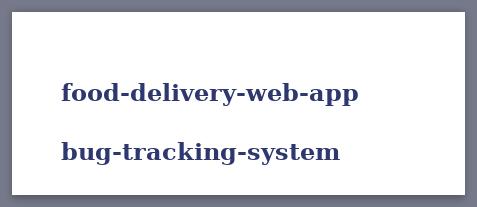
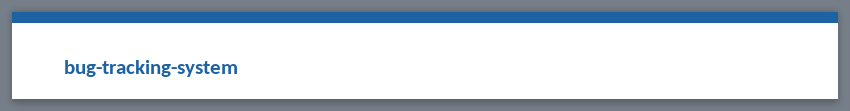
[61,83,359,106] food-delivery-web-app // -> (64, 68) none

